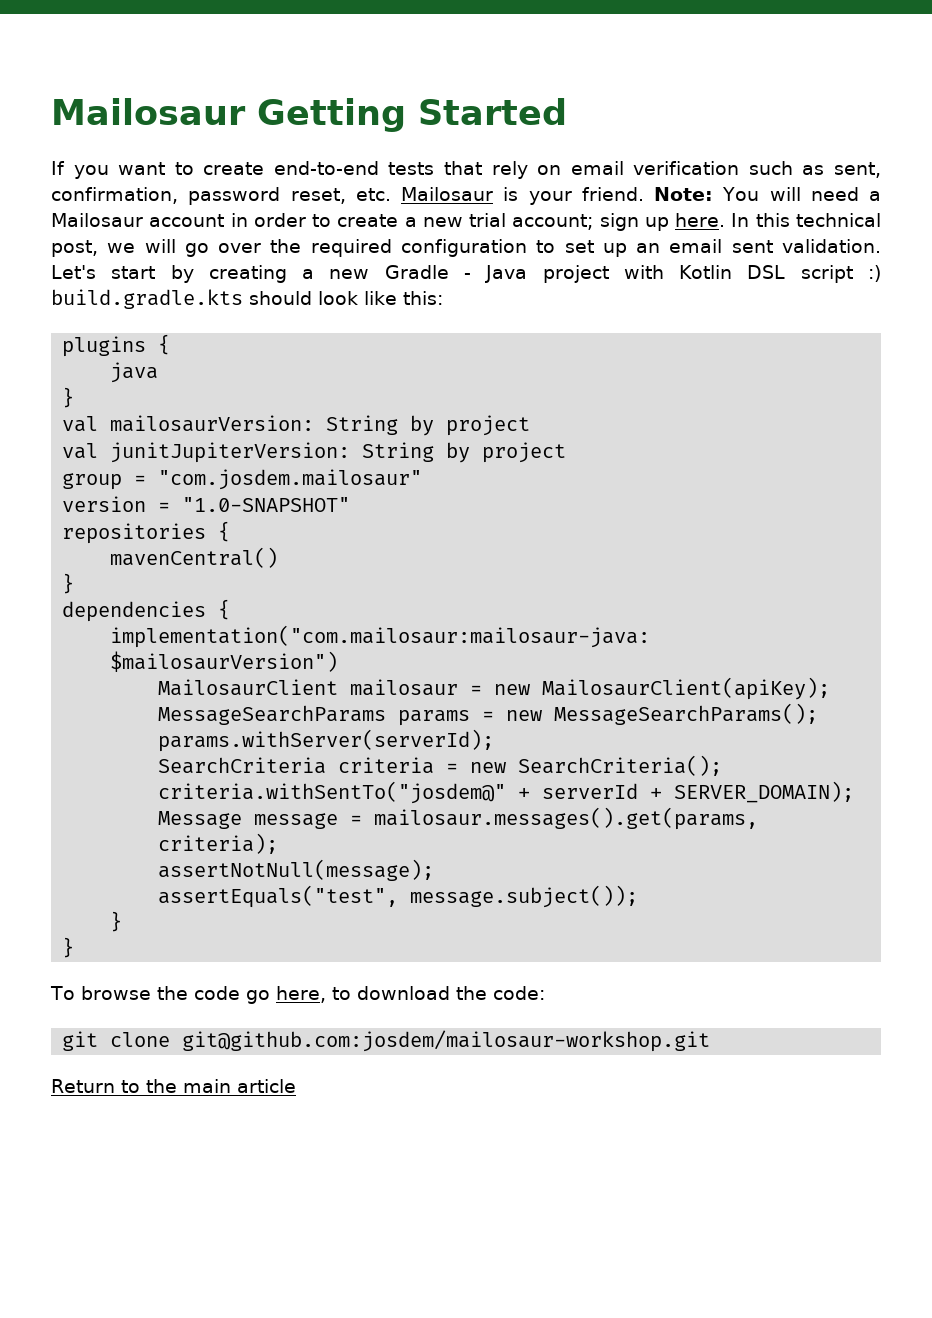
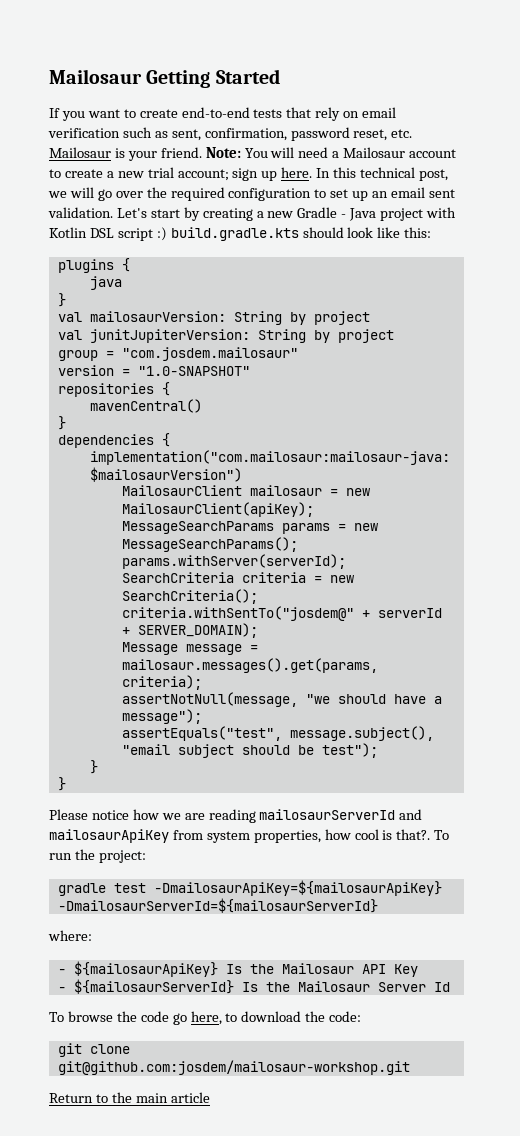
[230,213,306,227] in order -> (457, 153) none
[158,859,435,881] [158,885,639,908] [110,911,123,932] [62,937,75,958] assertNotNull(message); // assertEquals("test", message.subject()); // } // } -> [121,692,442,707] [121,709,202,724] [121,726,434,741] [121,743,378,758] [89,760,98,774] [57,777,66,791] [49,809,423,823] [49,829,450,843] [49,849,146,863] [57,880,442,896] [57,898,378,913] [48,930,92,941] [57,961,418,977] [57,979,450,994] assertNotNull(message, "we should have a message"); // assertEquals("test", message.subject(), "email subject should be test"); // } // } // Please notice how we are reading mailosaurServerId and mailosaurApiKey from system properties, how cool is that?. To run the project: // gradle test -DmailosaurApiKey=${mailosaurApiKey} -DmailosaurServerId=${mailosaurServerId} // where: // - ${mailosaurApiKey} Is the Mailosaur API Key // - ${mailosaurServerId} Is the Mailosaur Server Id

